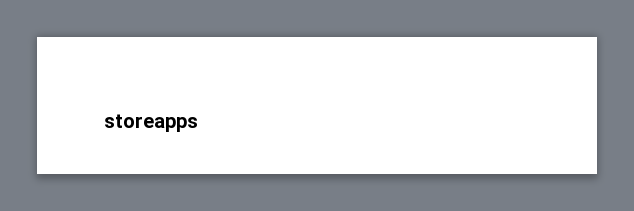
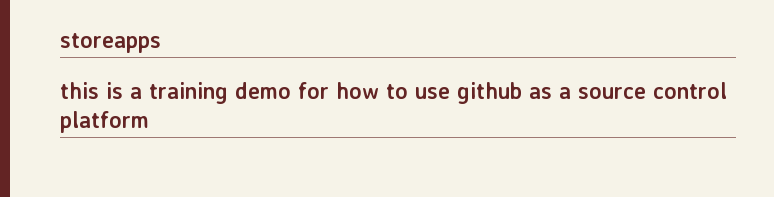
(198, 123) none -> [60,82,727,104] [60,111,149,133] // this is a training demo for how to use github as a source control platform

